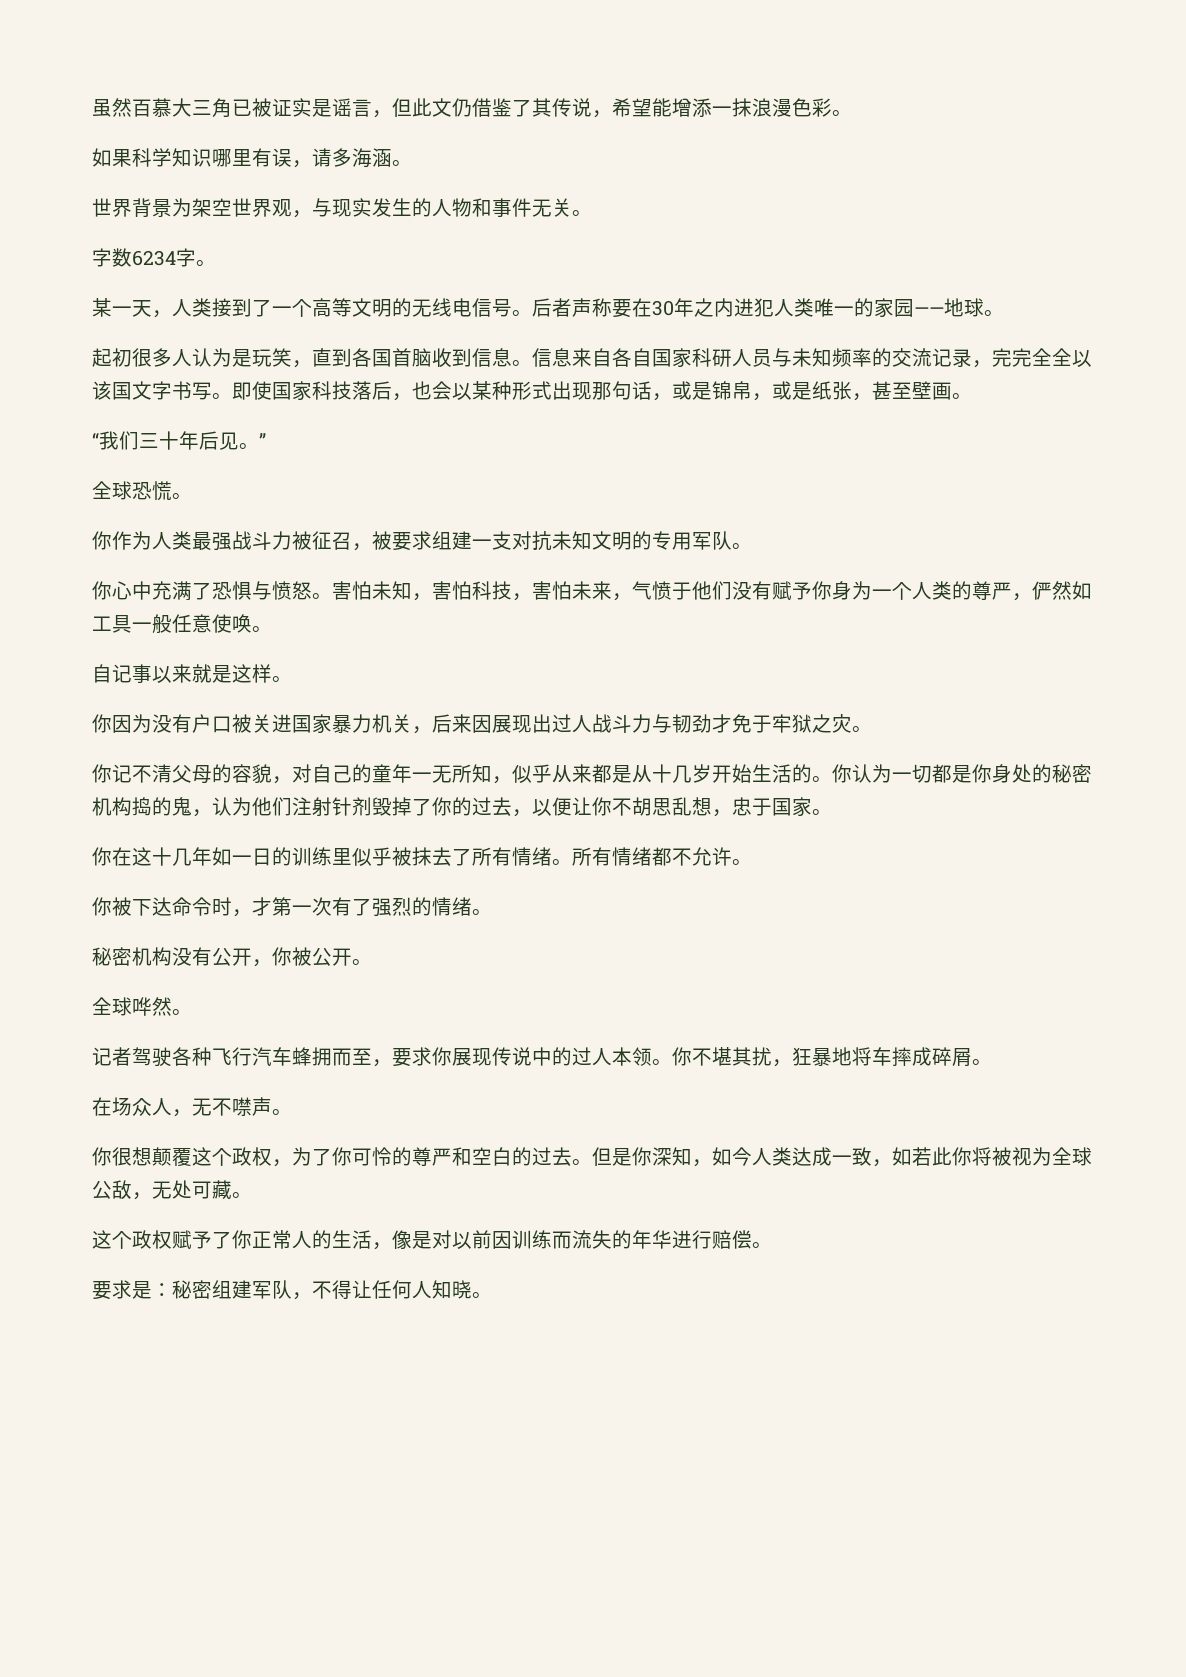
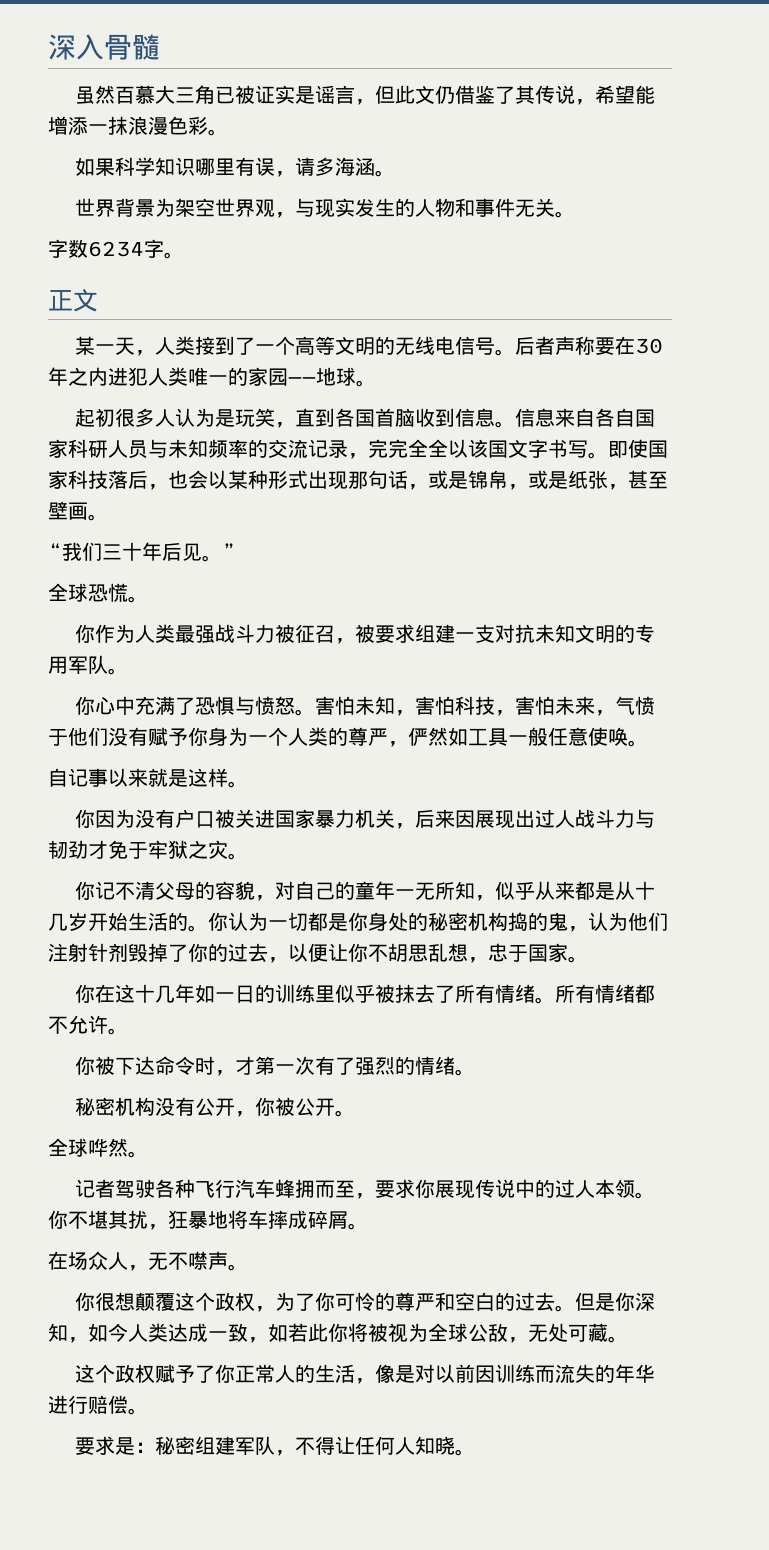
(92, 108) none -> [48,34,160,60] 深入骨髓 //
(216, 263) none -> [48,288,98,312] // 正文

